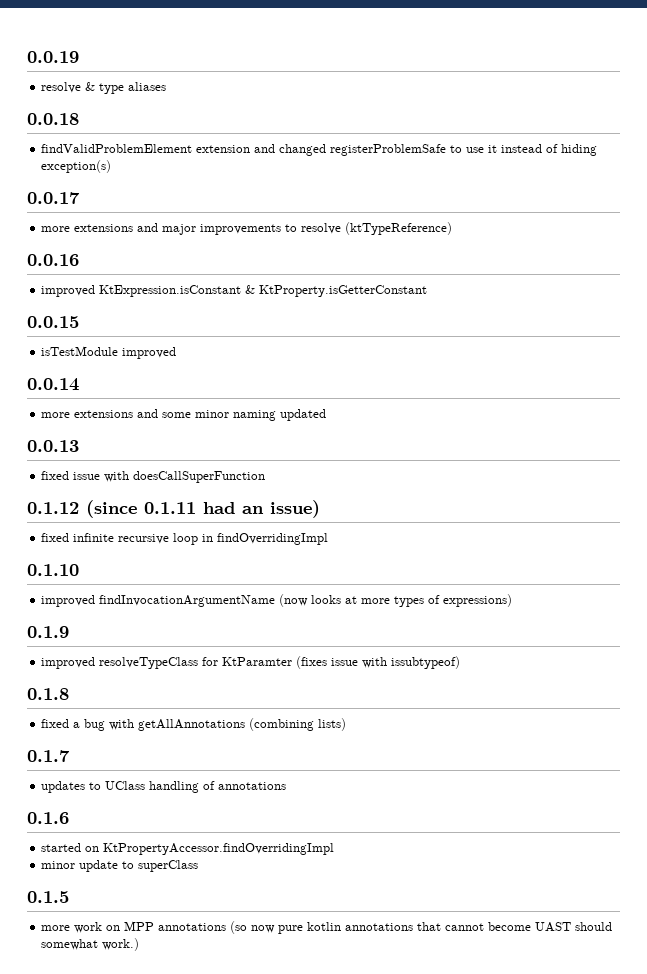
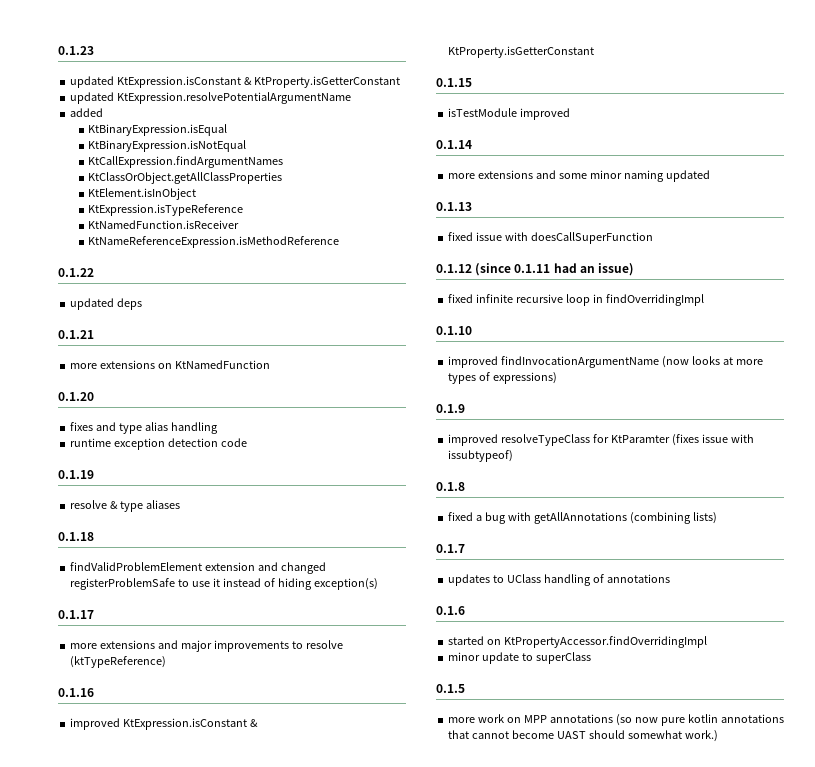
[27,51,79,63] 0.0.19 -> [58,46,94,55] [70,76,401,88] [70,92,352,104] [70,108,104,117] [88,124,228,136] [88,140,247,152] [88,156,284,168] [88,172,283,184] [88,188,197,200] [88,204,244,216] [88,220,240,229] [88,236,340,248] [58,268,94,277] [70,298,143,310] [58,330,94,339] [70,360,271,369] [58,392,94,401] [70,422,218,434] [70,438,248,450] [58,470,94,479] 0.1.23 // updated KtExpression.isConstant & KtProperty.isGetterConstant // updated KtExpression.resolvePotentialArgumentName // added // KtBinaryExpression.isEqual // KtBinaryExpression.isNotEqual // KtCallExpression.findArgumentNames // KtClassOrObject.getAllClassProperties // KtElement.isInObject // KtExpression.isTypeReference // KtNamedFunction.isReceiver // KtNameReferenceExpression.isMethodReference // 0.1.22 // updated deps // 0.1.21 // more extensions on KtNamedFunction // 0.1.20 // fixes and type alias handling // runtime exception detection code // 0.1.19
[27,113,79,125] 0.0.18 -> [58,532,94,541] 0.1.18
[27,192,80,204] 0.0.17 -> [58,610,94,619] 0.1.17
[27,254,79,266] 0.0.16 -> [58,688,94,697] 0.1.16
[27,316,79,328] 0.0.15 -> [436,78,472,87] 0.1.15
[27,378,79,391] 0.0.14 -> [436,140,472,149] 0.1.14
[27,440,79,452] 0.0.13 -> [436,202,472,211] 0.1.13

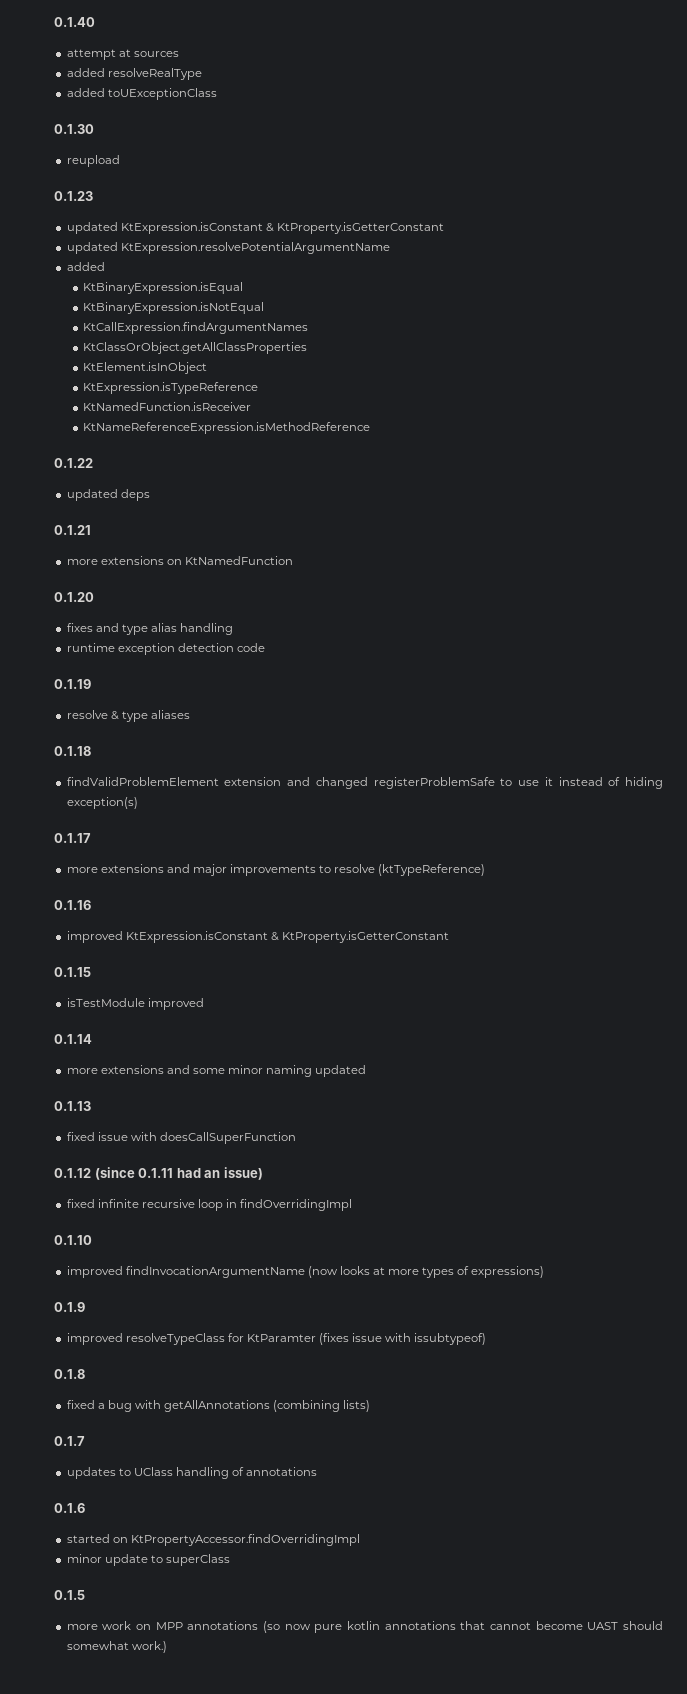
(58, 50) none -> [54,17,95,27] [66,49,179,60] [66,68,202,80] [66,88,217,100] [54,124,94,134] [66,155,120,167] 0.1.40 // attempt at sources // added resolveRealType // added toUExceptionClass // 0.1.30 // reupload //

